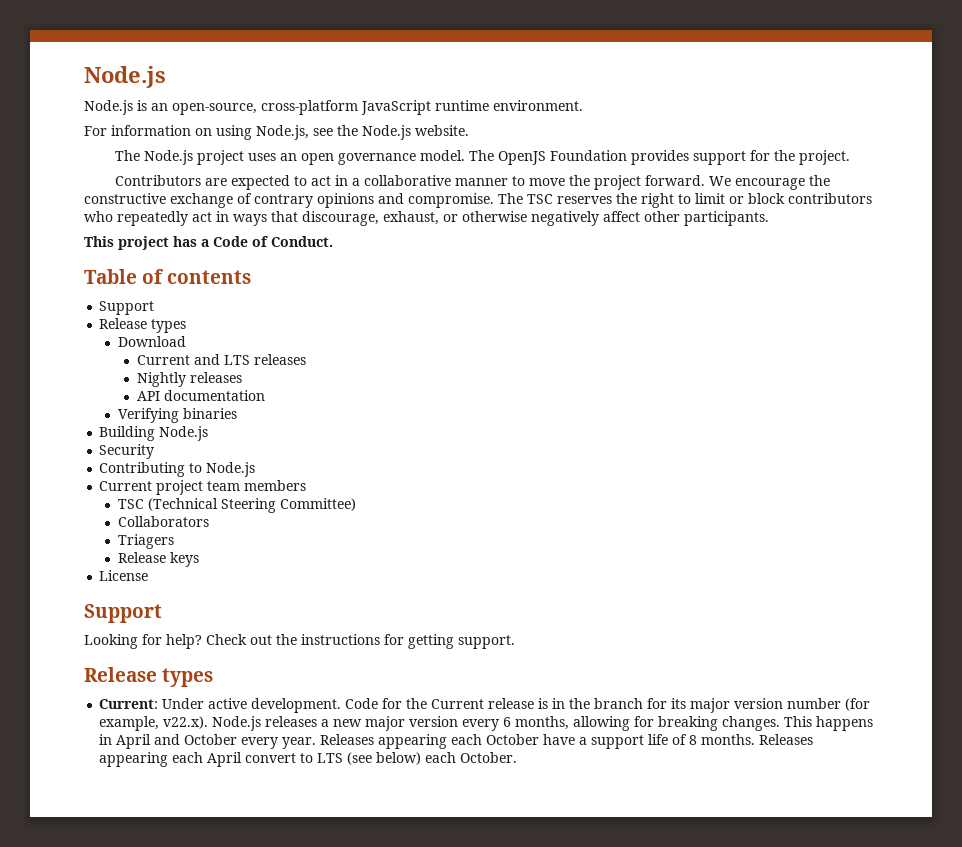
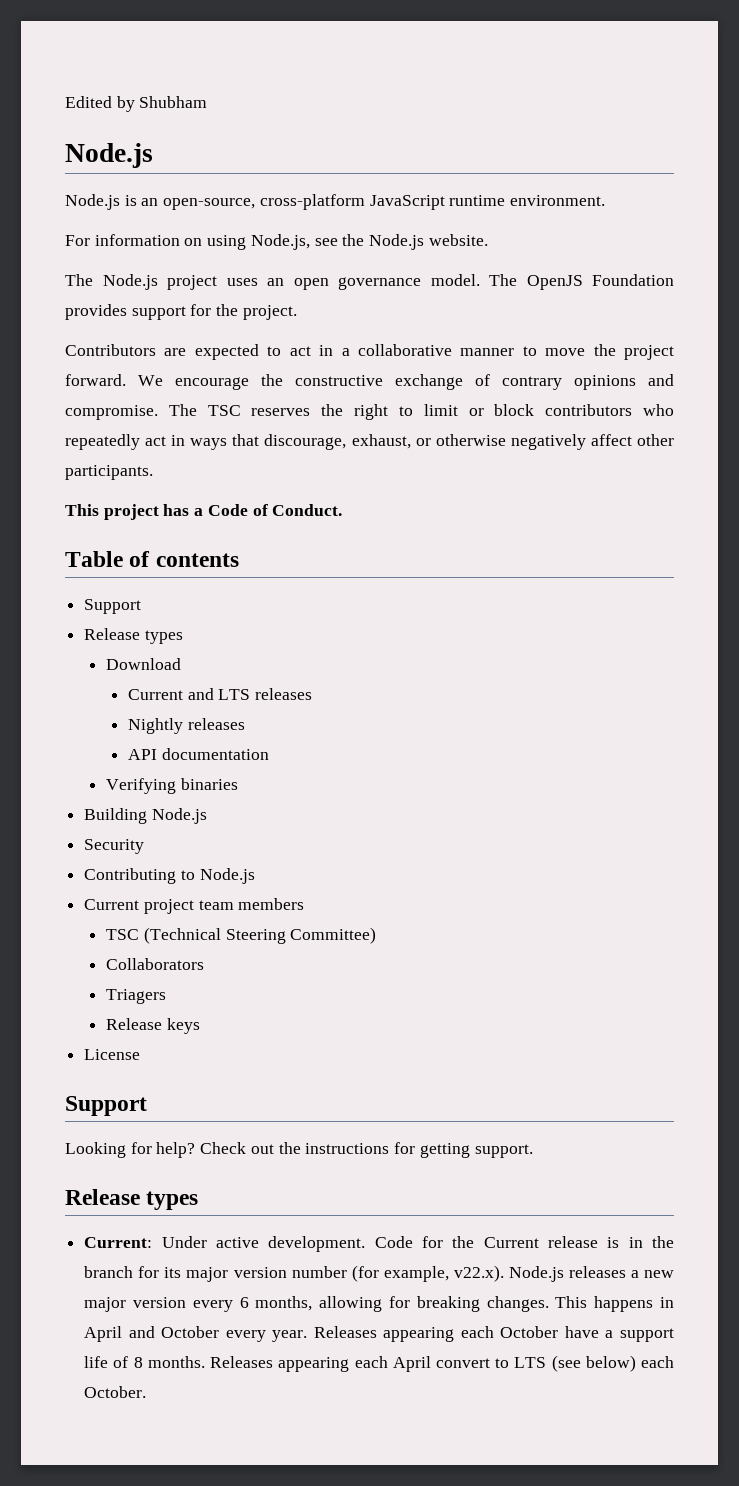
(84, 77) none -> [65,96,208,112] Edited by Shubham //

